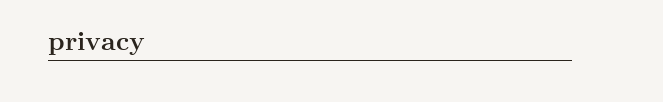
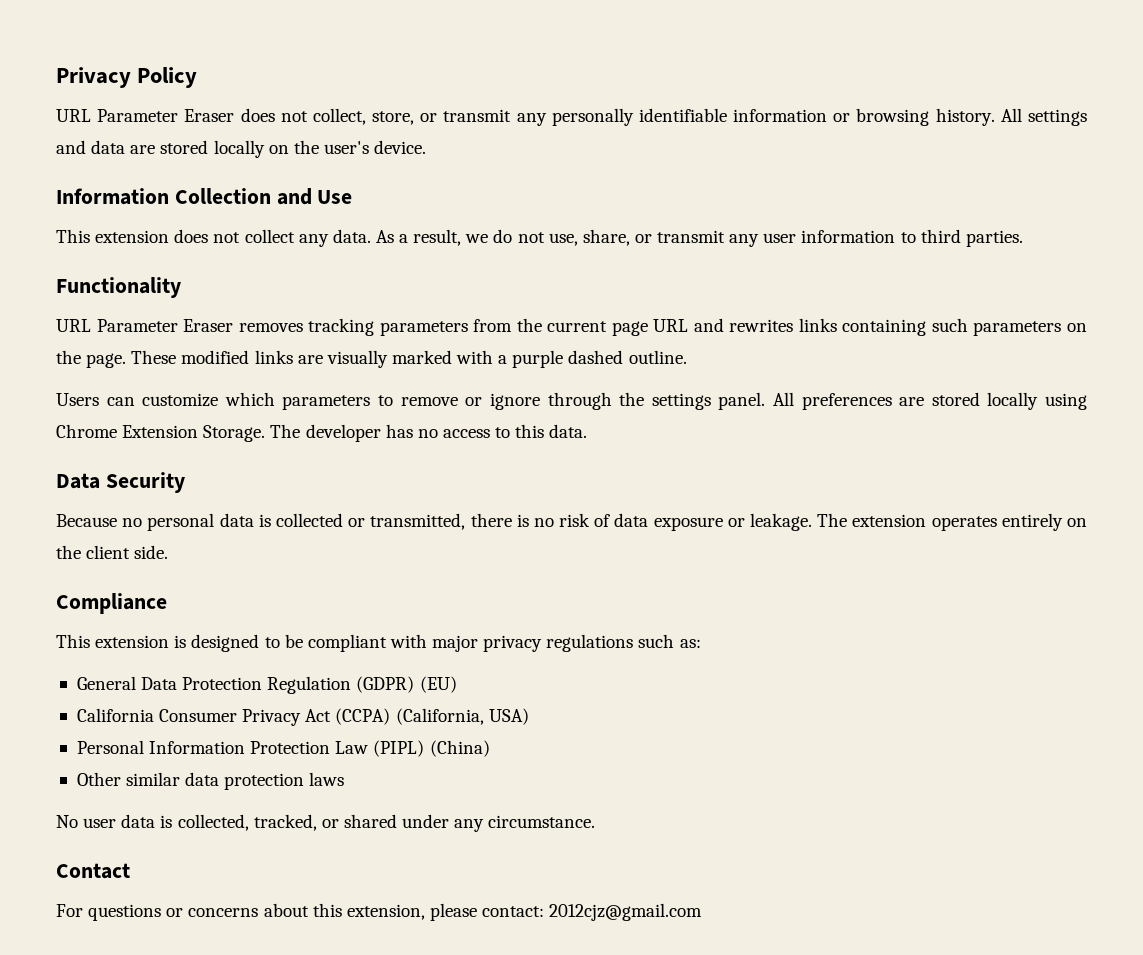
[48,32,145,55] privacy -> [56,67,198,88] [56,108,1087,126] [56,140,427,158] [56,188,353,205] [56,229,1023,247] [56,277,181,298] [56,318,1087,336] [56,350,687,368] [56,392,1087,410] [56,424,588,442] [56,472,185,493] [56,513,1087,531] [56,545,169,559] [56,593,167,614] [56,634,701,652] [76,676,457,694] [76,708,529,726] [76,740,490,757] [76,772,345,790] [56,814,596,832] [56,863,130,879] [56,903,703,921] Privacy Policy // URL Parameter Eraser does not collect, store, or transmit any personally identifiable information or browsing history. All settings and data are stored locally on the user's device. // Information Collection and Use // This extension does not collect any data. As a result, we do not use, share, or transmit any user information to third parties. // Functionality // URL Parameter Eraser removes tracking parameters from the current page URL and rewrites links containing such parameters on the page. These modified links are visually marked with a purple dashed outline. // Users can customize which parameters to remove or ignore through the settings panel. All preferences are stored locally using Chrome Extension Storage. The developer has no access to this data. // Data Security // Because no personal data is collected or transmitted, there is no risk of data exposure or leakage. The extension operates entirely on the client side. // Compliance // This extension is designed to be compliant with major privacy regulations such as: // General Data Protection Regulation (GDPR) (EU) // California Consumer Privacy Act (CCPA) (California, USA) // Personal Information Protection Law (PIPL) (China) // Other similar data protection laws // No user data is collected, tracked, or shared under any circumstance. // Contact // For questions or concerns about this extension, please contact: 2012cjz@gmail.com

